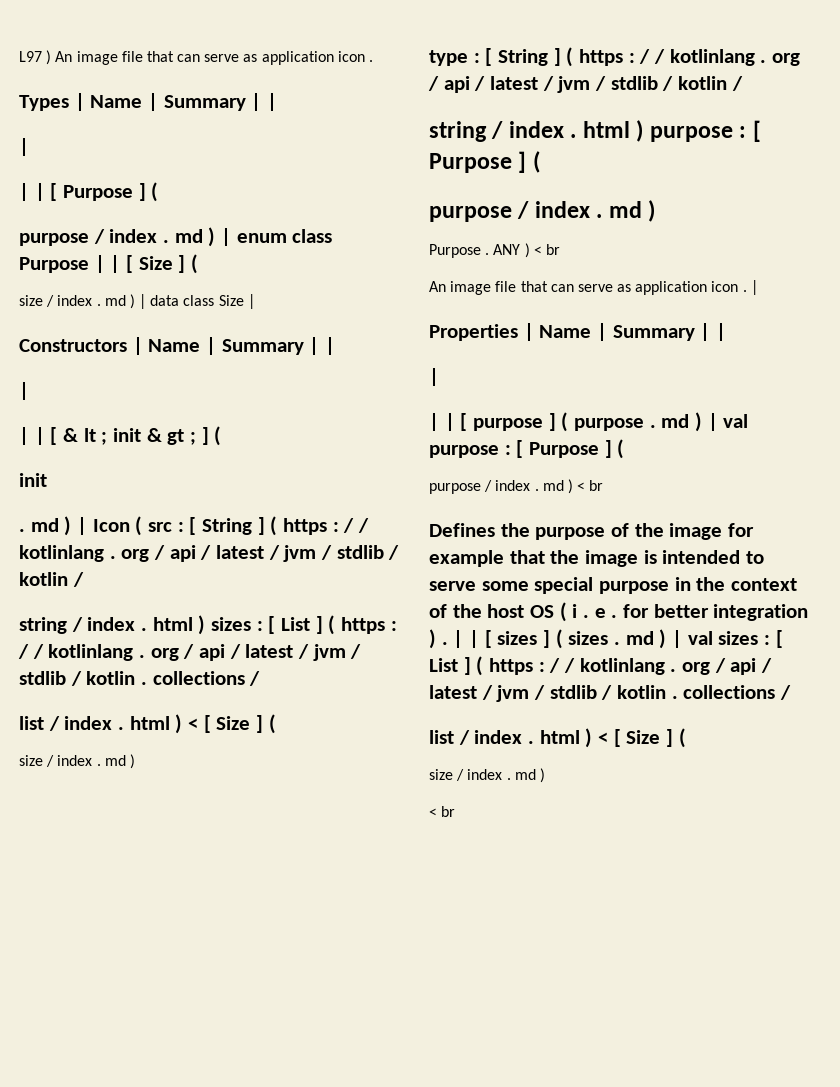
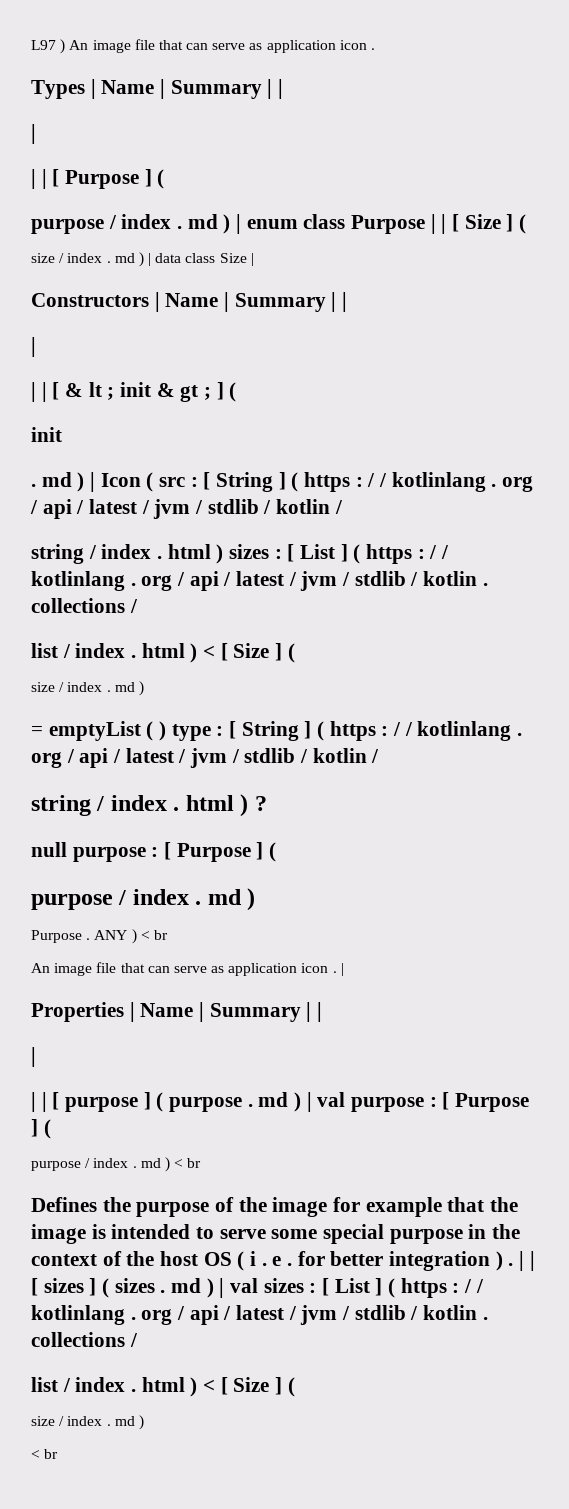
(135, 761) none -> [31,721,167,741] = emptyList ( )
(644, 131) none -> [254,796,267,811] [31,842,67,857] ? // null

